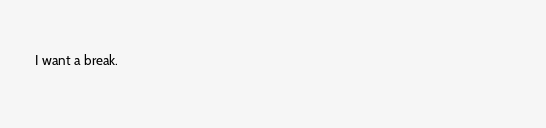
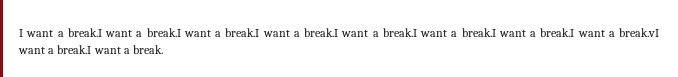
(82, 61) none -> [67,28,659,37] [18,45,130,54] break.I want a break.I want a break.I want a break.I want a break.I want a break.I want a break.I want a break.vI want a break.I want a

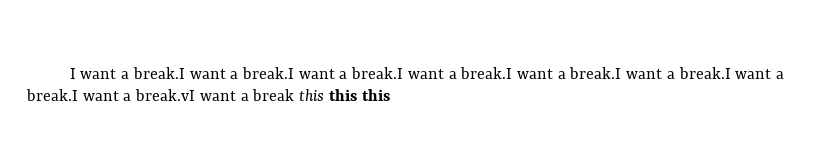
[57,45,164,54] break.I want a break. -> [252,89,390,101] break this this this

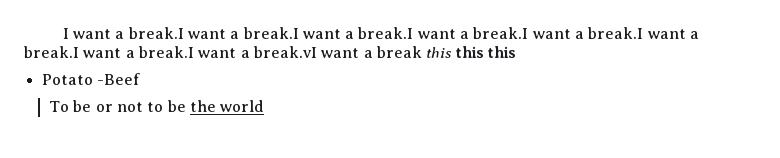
(390, 95) none -> [41,73,140,85] [49,100,265,112] // Potato -Beef // To be or not to be the world

